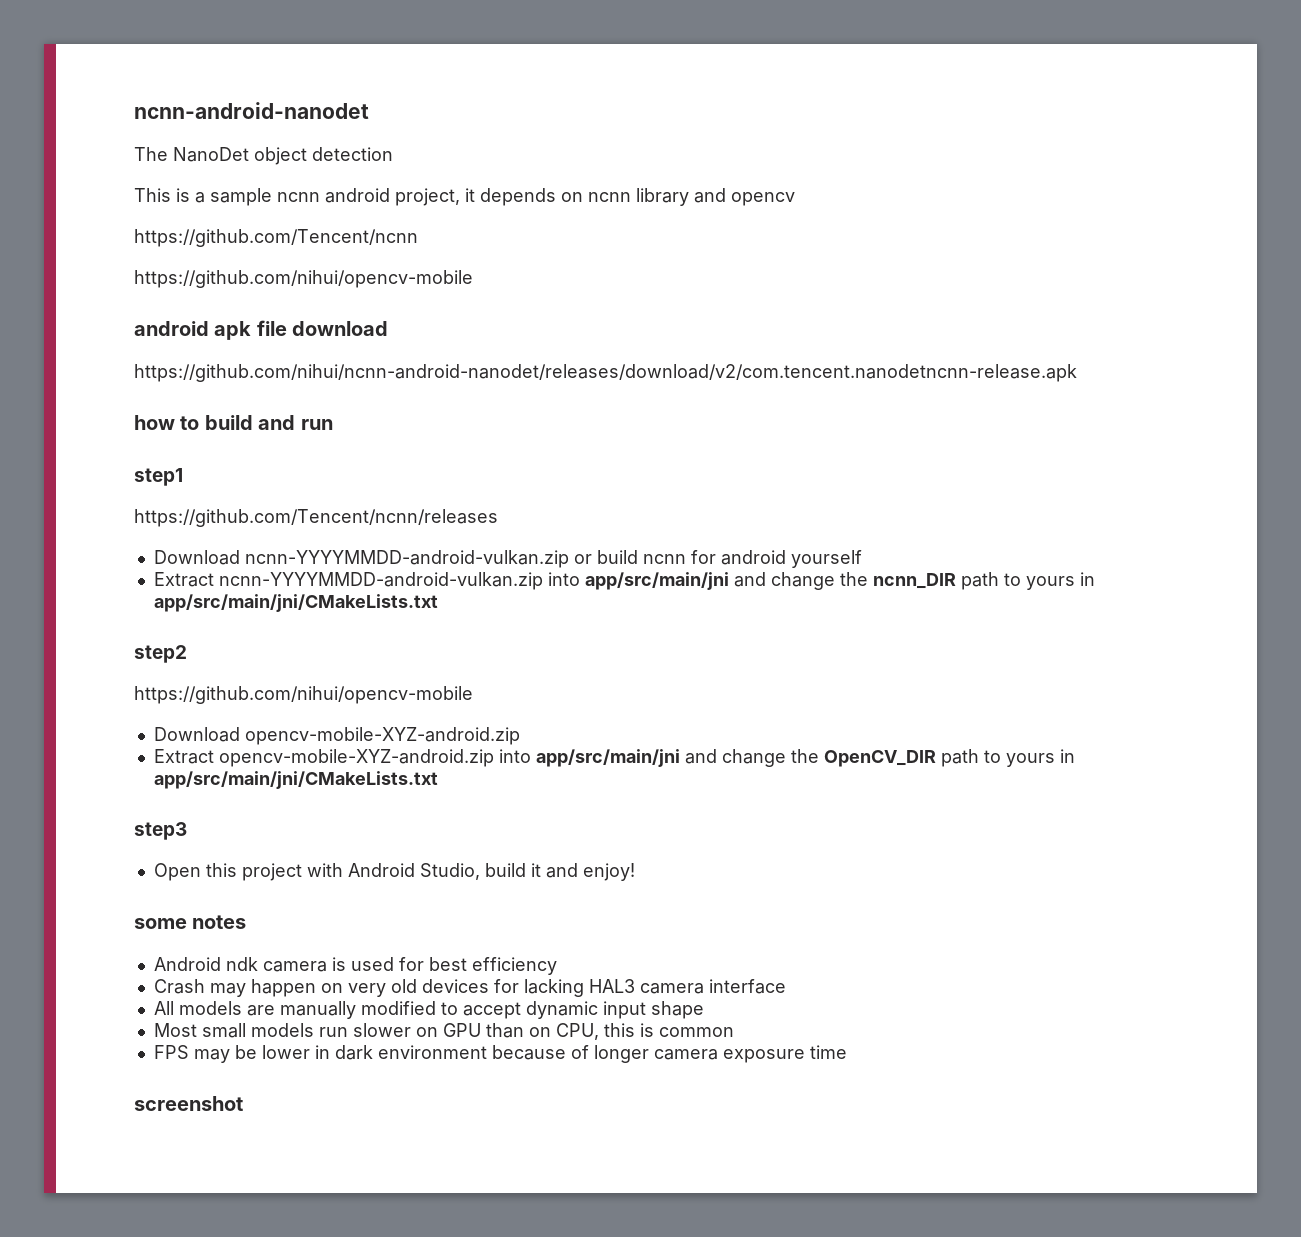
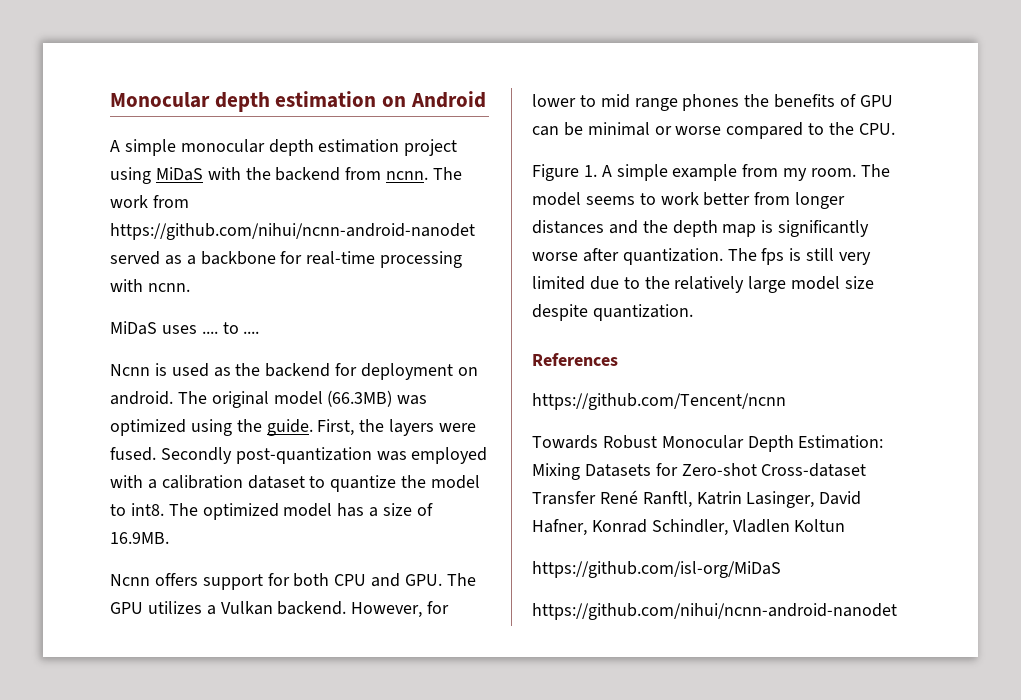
[134,102,369,119] [134,147,393,165] [134,188,795,206] [134,229,418,247] [134,270,473,288] [134,320,389,340] [134,364,1077,382] [134,415,333,430] [134,468,183,486] [134,509,498,527] [153,550,862,568] [153,572,1095,590] [153,594,438,612] [134,645,187,663] [134,686,473,704] [153,727,520,745] [153,749,1075,767] [153,771,438,789] [134,822,187,840] [153,863,635,881] [134,915,247,929] [153,957,557,975] [153,979,786,997] [153,1001,704,1019] [153,1023,734,1040] [153,1045,847,1063] [134,1096,243,1111] ncnn-android-nanodet // The NanoDet object detection // This is a sample ncnn android project, it depends on ncnn library and opencv // https://github.com/Tencent/ncnn // https://github.com/nihui/opencv-mobile // android apk file download // https://github.com/nihui/ncnn-android-nanodet/releases/download/v2/com.tencent.nanodetncnn-release.apk // how to build and run // step1 // https://github.com/Tencent/ncnn/releases // Download ncnn-YYYYMMDD-android-vulkan.zip or build ncnn for android yourself // Extract ncnn-YYYYMMDD-android-vulkan.zip into app/src/main/jni and change the ncnn_DIR path to yours in app/src/main/jni/CMakeLists.txt // step2 // https://github.com/nihui/opencv-mobile // Download opencv-mobile-XYZ-android.zip // Extract opencv-mobile-XYZ-android.zip into app/src/main/jni and change the OpenCV_DIR path to yours in app/src/main/jni/CMakeLists.txt // step3 // Open this project with Android Studio, build it and enjoy! // some notes // Android ndk camera is used for best efficiency // Crash may happen on very old devices for lacking HAL3 camera interface // All models are manually modified to accept dynamic input shape // Most small models run slower on GPU than on CPU, this is common // FPS may be lower in dark environment because of longer camera exposure time // screenshot -> [110,91,486,112] [110,139,458,156] [110,167,463,184] [110,195,189,208] [110,223,475,240] [110,251,463,268] [110,279,190,292] [110,321,260,335] [110,363,478,380] [110,390,428,408] [110,419,477,436] [110,447,488,464] [110,475,481,492] [110,503,433,520] [110,532,169,544] [110,573,476,590] [110,601,450,618] [532,94,893,111] [532,122,895,139] [532,164,890,181] [532,192,846,209] [532,220,870,237] [532,248,872,265] [532,276,875,293] [532,304,693,321] [532,353,618,366] [532,393,786,410] [532,435,884,452] [532,463,867,480] [532,490,862,508] [532,519,846,536] [532,561,781,578] [532,603,897,620] Monocular depth estimation on Android // A simple monocular depth estimation project using MiDaS with the backend from ncnn. The work from https://github.com/nihui/ncnn-android-nanodet served as a backbone for real-time processing with ncnn. // MiDaS uses .... to .... // Ncnn is used as the backend for deployment on android. The original model (66.3MB) was optimized using the guide. First, the layers were fused. Secondly post-quantization was employed with a calibration dataset to quantize the model to int8. The optimized model has a size of 16.9MB. // Ncnn offers support for both CPU and GPU. The GPU utilizes a Vulkan backend. However, for lower to mid range phones the benefits of GPU can be minimal or worse compared to the CPU. // Figure 1. A simple example from my room. The model seems to work better from longer distances and the depth map is significantly worse after quantization. The fps is still very limited due to the relatively large model size despite quantization. // References // https://github.com/Tencent/ncnn // Towards Robust Monocular Depth Estimation: Mixing Datasets for Zero-shot Cross-dataset Transfer René Ranftl, Katrin Lasinger, David Hafner, Konrad Schindler, Vladlen Koltun // https://github.com/isl-org/MiDaS // https://github.com/nihui/ncnn-android-nanodet

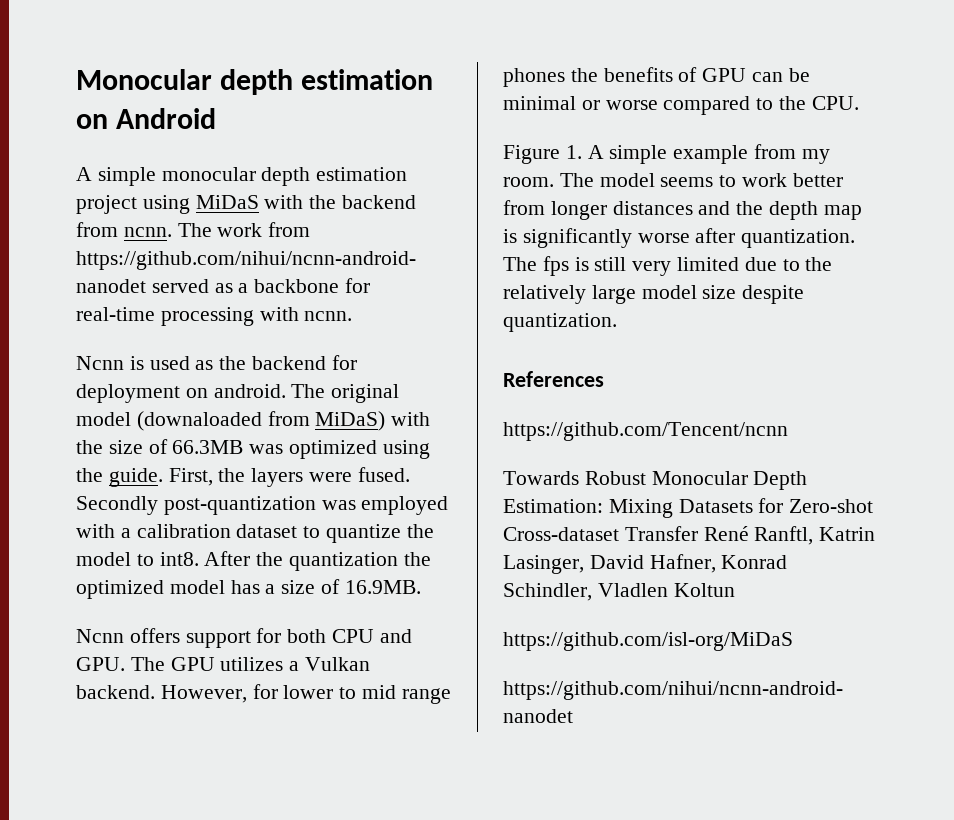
[110,321,260,335] // MiDaS uses .... to .... -> (353, 316) none
[327,390,393,407] (66.3MB) -> [136,411,431,431] [76,439,244,454] (downaloaded from MiDaS) with the size of 66.3MB
[168,503,198,516] The -> [204,551,431,571] After the quantization the

